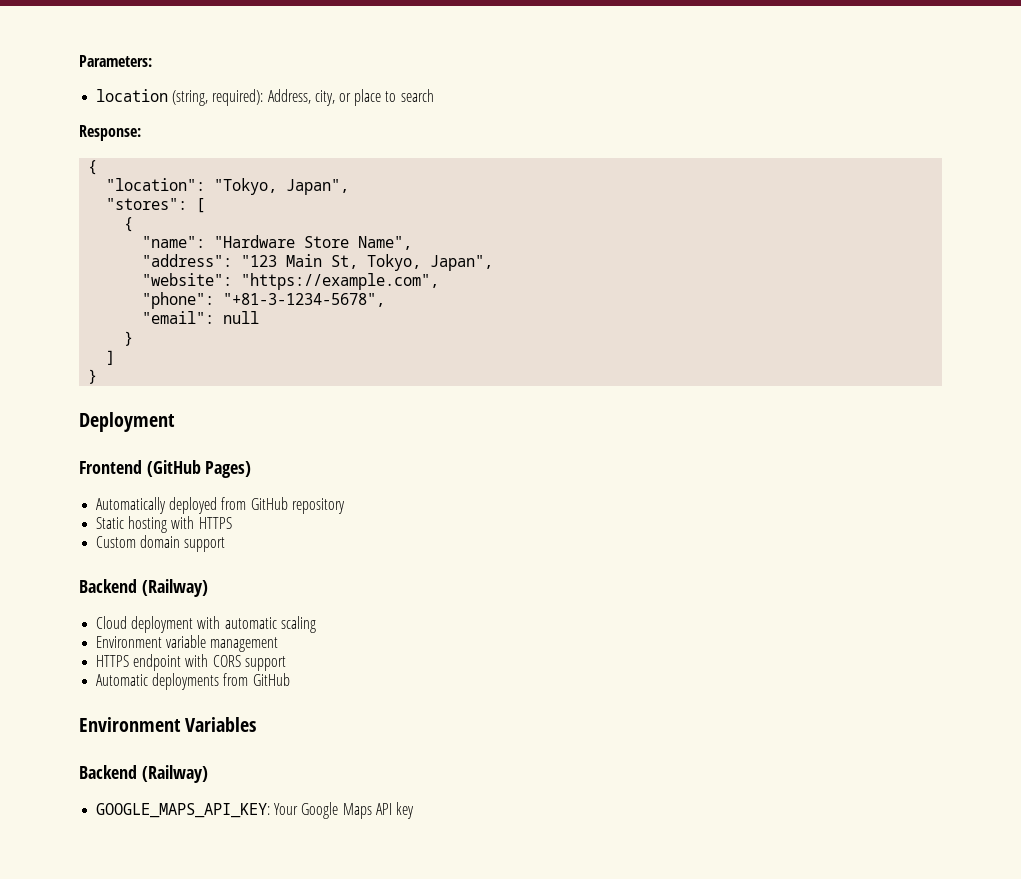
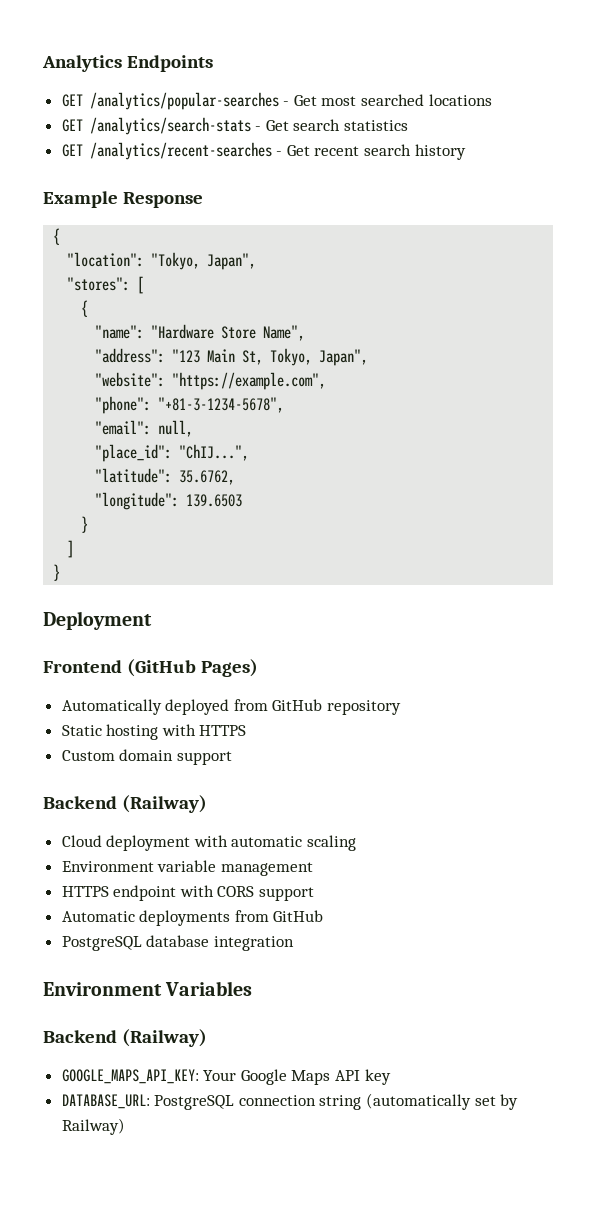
[79,55,152,67] [96,89,434,106] [79,125,141,141] Parameters: // location (string, required): Address, city, or place to search // Response: -> [42,55,213,72] [61,92,492,110] [61,117,409,135] [61,142,466,160] [43,191,203,208] Analytics Endpoints // GET /analytics/popular-searches - Get most searched locations // GET /analytics/search-stats - Get search statistics // GET /analytics/recent-searches - Get recent search history // Example Response
[223,311,260,324] null -> [158,420,194,437] [95,444,250,462] [95,468,236,485] [95,492,243,510] null, // "place_id": "ChIJ...", // "latitude": 35.6762, // "longitude": 139.6503
(290, 679) none -> [61,935,294,951] // PostgreSQL database integration
(414, 810) none -> [61,1093,519,1110] [61,1118,125,1135] // DATABASE_URL: PostgreSQL connection string (automatically set by Railway)

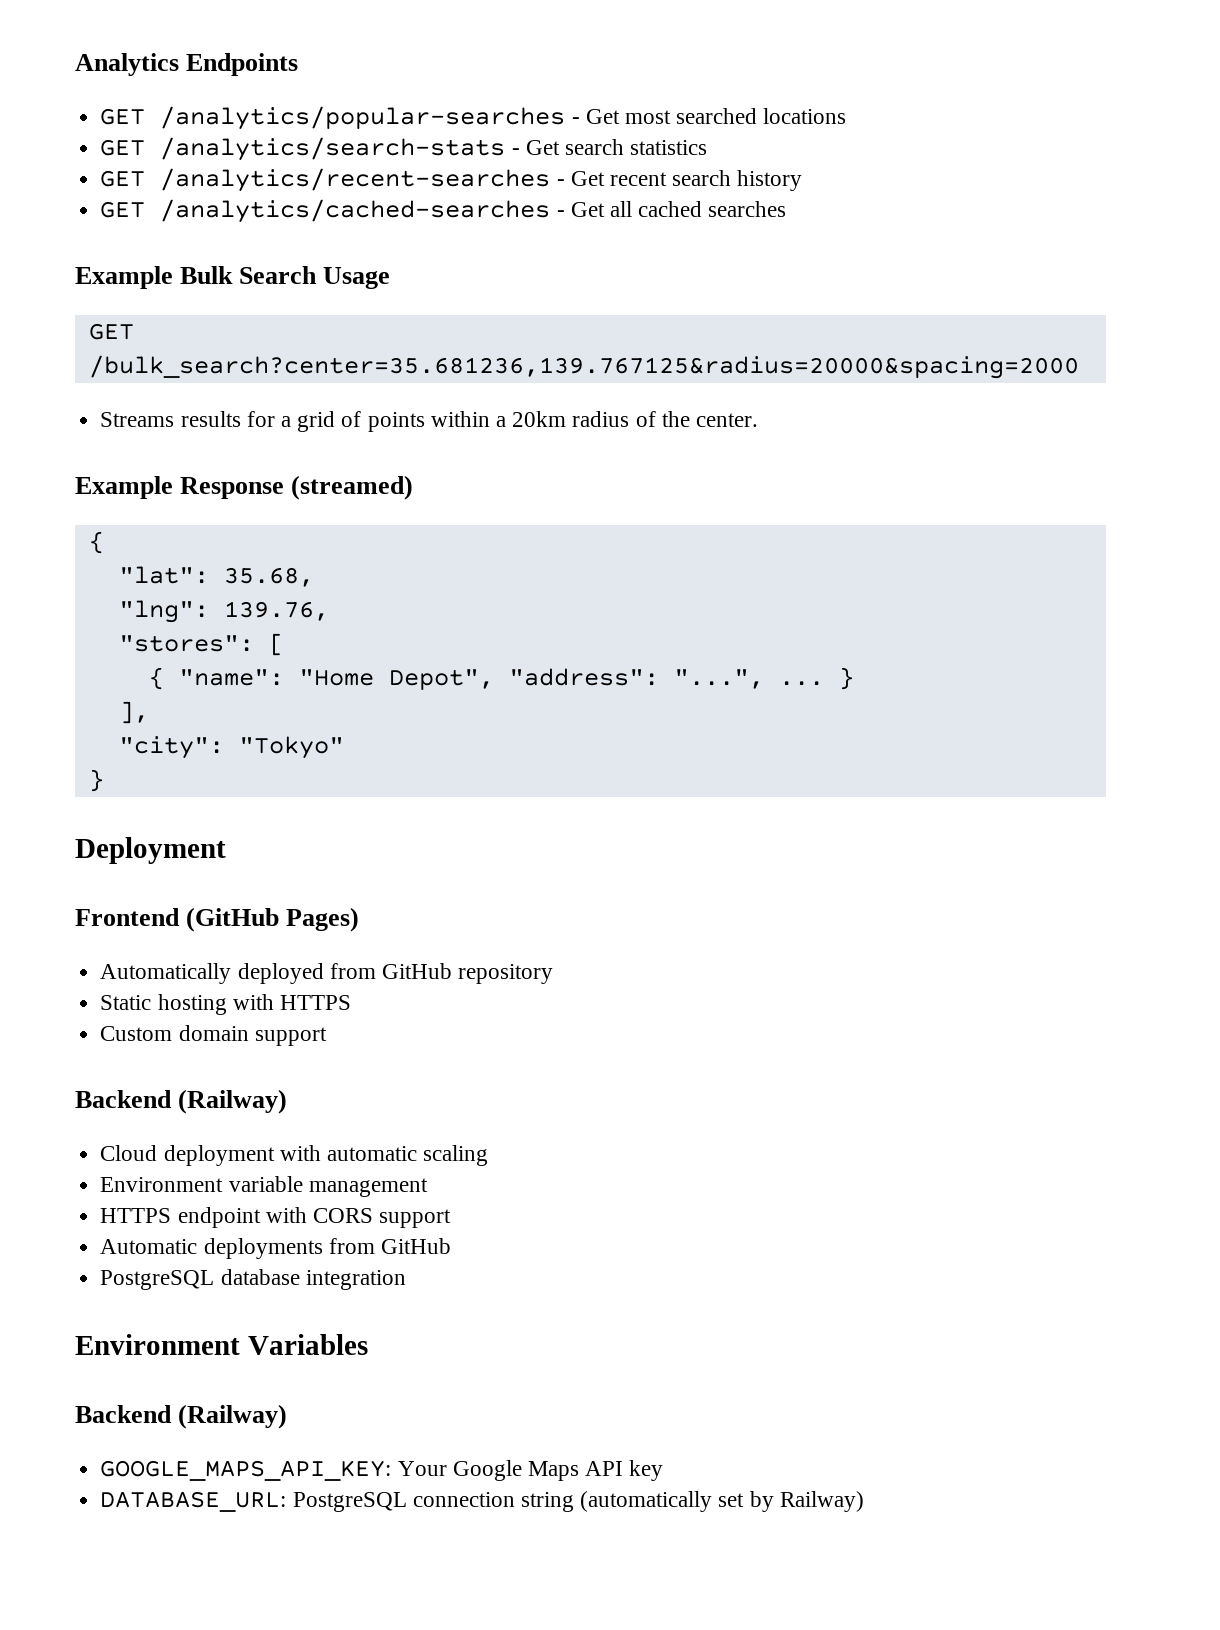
(466, 152) none -> [100,199,787,223] [75,266,391,289] [88,323,134,340] [88,355,1079,379] [100,411,759,432] // GET /analytics/cached-searches - Get all cached searches // Example Bulk Search Usage // GET /bulk_search?center=35.681236,139.767125&radius=20000&spacing=2000 // Streams results for a grid of points within a 20km radius of the center.
[53,228,61,245] [67,252,257,270] // { // "location": "Tokyo, Japan", -> [291,475,414,500] [88,531,104,554] [118,566,314,587] [118,600,329,623] (streamed) // { // "lat": 35.68, // "lng": 139.76,
[95,324,306,341] [95,348,369,366] [95,372,327,390] [95,396,285,414] [95,420,194,437] [95,444,250,462] [95,468,236,485] [95,492,243,510] [81,516,89,533] [67,540,75,558] // "name": "Hardware Store Name", // "address": "123 Main St, Tokyo, Japan", // "website": "https://example.com", // "phone": "+81-3-1234-5678", // "email": null, // "place_id": "ChIJ...", // "latitude": 35.6762, // "longitude": 139.6503 // } // ] -> [178,667,854,690] [118,701,149,724] [118,736,344,759] "name": "Home Depot", "address": "...", ... } // ], // "city": "Tokyo"

